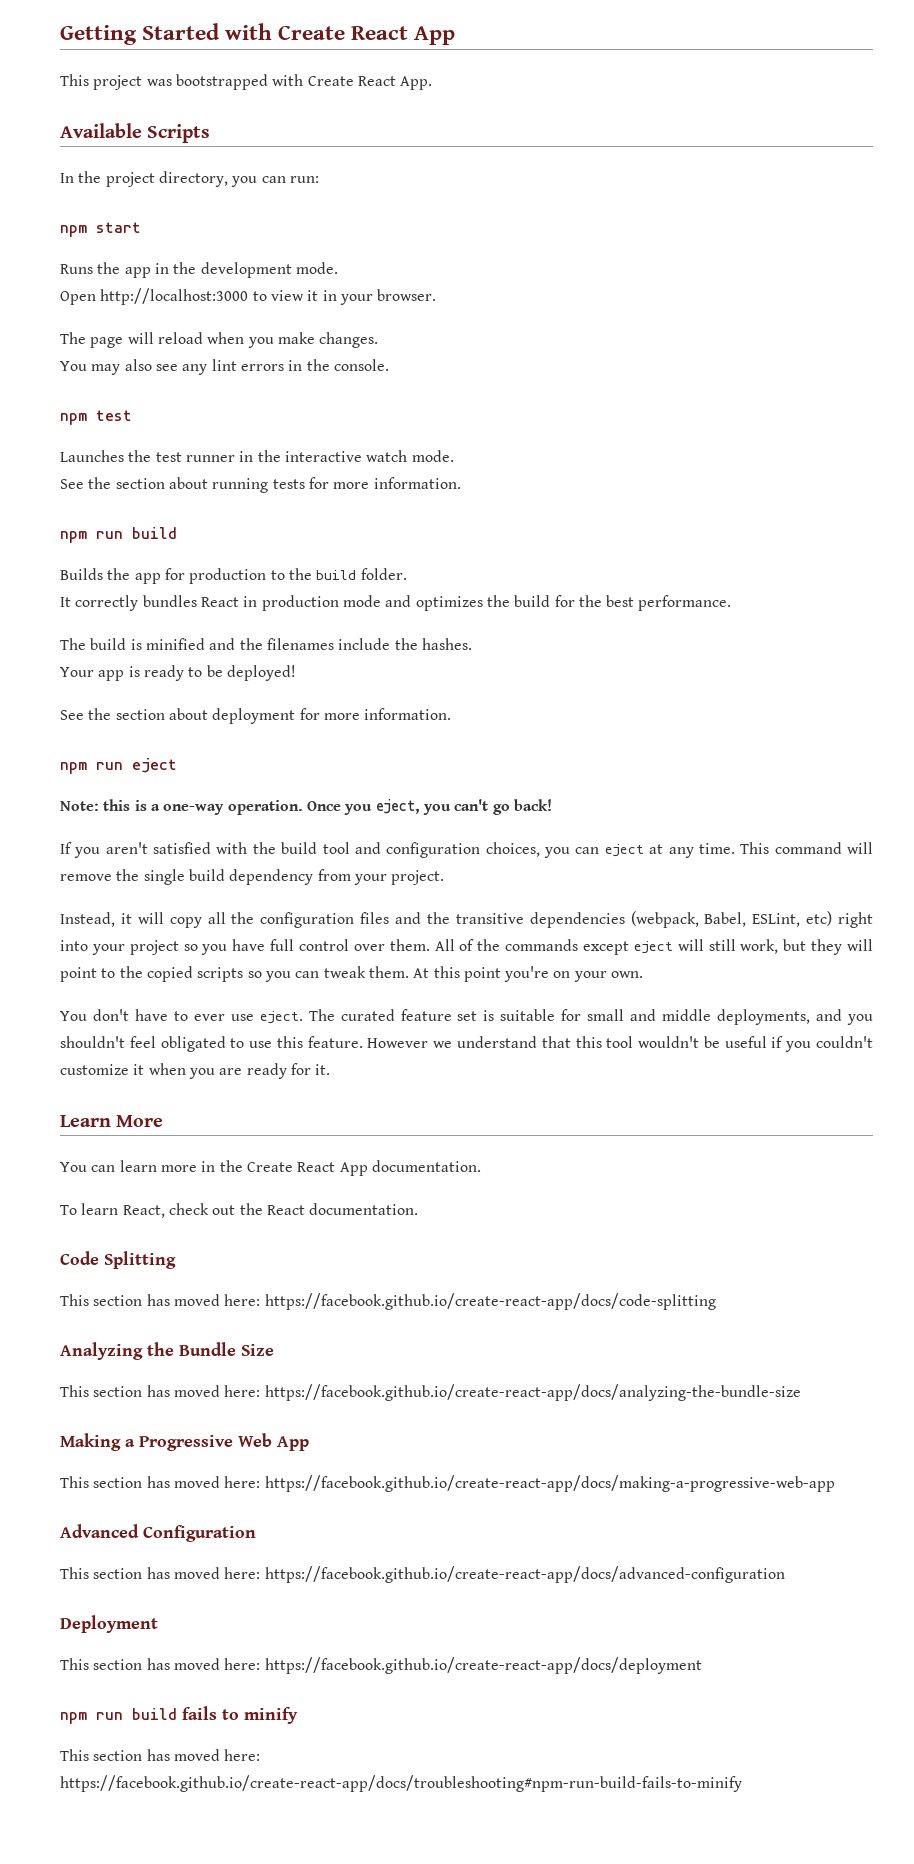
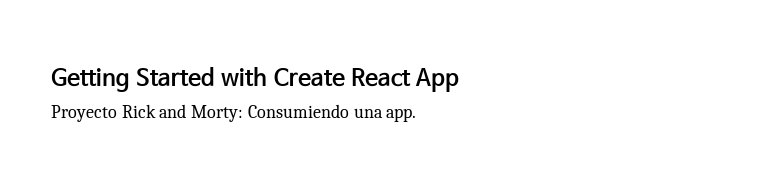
[60,74,433,90] [60,123,211,143] [60,171,319,187] [60,222,141,237] [60,262,338,278] [60,288,437,305] [60,332,379,348] [60,359,389,375] [60,410,132,425] [60,450,454,462] [60,477,461,493] [60,527,177,543] [60,568,407,584] [60,595,732,611] [60,638,472,650] [60,665,296,681] [60,708,452,724] [60,758,177,774] [60,799,552,815] [60,842,873,858] [60,869,445,885] [60,911,873,928] [60,939,874,955] [60,966,644,982] [60,1009,873,1025] [60,1036,874,1052] [60,1063,331,1079] [60,1115,164,1127] [60,1160,481,1176] [60,1203,419,1218] [60,1251,176,1269] [60,1293,716,1310] [60,1342,274,1360] [60,1384,801,1401] [60,1433,309,1451] [60,1475,835,1492] [60,1524,256,1542] [60,1566,785,1583] [60,1615,158,1633] [60,1657,702,1674] [60,1706,298,1724] [60,1749,261,1761] [60,1775,742,1792] This project was bootstrapped with Create React App. // Available Scripts // In the project directory, you can run: // npm start // Runs the app in the development mode. // Open http://localhost:3000 to view it in your browser. // The page will reload when you make changes. // You may also see any lint errors in the console. // npm test // Launches the test runner in the interactive watch mode. // See the section about running tests for more information. // npm run build // Builds the app for production to the build folder. // It correctly bundles React in production mode and optimizes the build for the best performance. // The build is minified and the filenames include the hashes. // Your app is ready to be deployed! // See the section about deployment for more information. // npm run eject // Note: this is a one-way operation. Once you eject, you can't go back! // If you aren't satisfied with the build tool and configuration choices, you can eject at any time. This command will remove the single build dependency from your project. // Instead, it will copy all the configuration files and the transitive dependencies (webpack, Babel, ESLint, etc) right into your project so you have full control over them. All of the commands except eject will still work, but they will point to the copied scripts so you can tweak them. At this point you're on your own. // You don't have to ever use eject. The curated feature set is suitable for small and middle deployments, and you shouldn't feel obligated to use this feature. However we understand that this tool wouldn't be useful if you couldn't customize it when you are ready for it. // Learn More // You can learn more in the Create React App documentation. // To learn React, check out the React documentation. // Code Splitting // This section has moved here: https://facebook.github.io/create-react-app/docs/code-splitting // Analyzing the Bundle Size // This section has moved here: https://facebook.github.io/create-react-app/docs/analyzing-the-bundle-size // Making a Progressive Web App // This section has moved here: https://facebook.github.io/create-react-app/docs/making-a-progressive-web-app // Advanced Configuration // This section has moved here: https://facebook.github.io/create-react-app/docs/advanced-configuration // Deployment // This section has moved here: https://facebook.github.io/create-react-app/docs/deployment // npm run build fails to minify // This section has moved here: https://facebook.github.io/create-react-app/docs/troubleshooting#npm-run-build-fails-to-minify -> [51,104,417,122] Proyecto Rick and Morty: Consumiendo una app.

